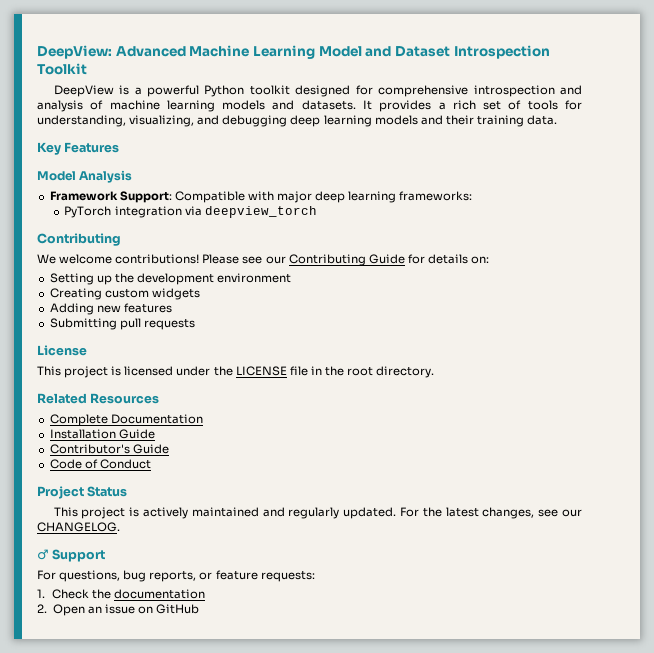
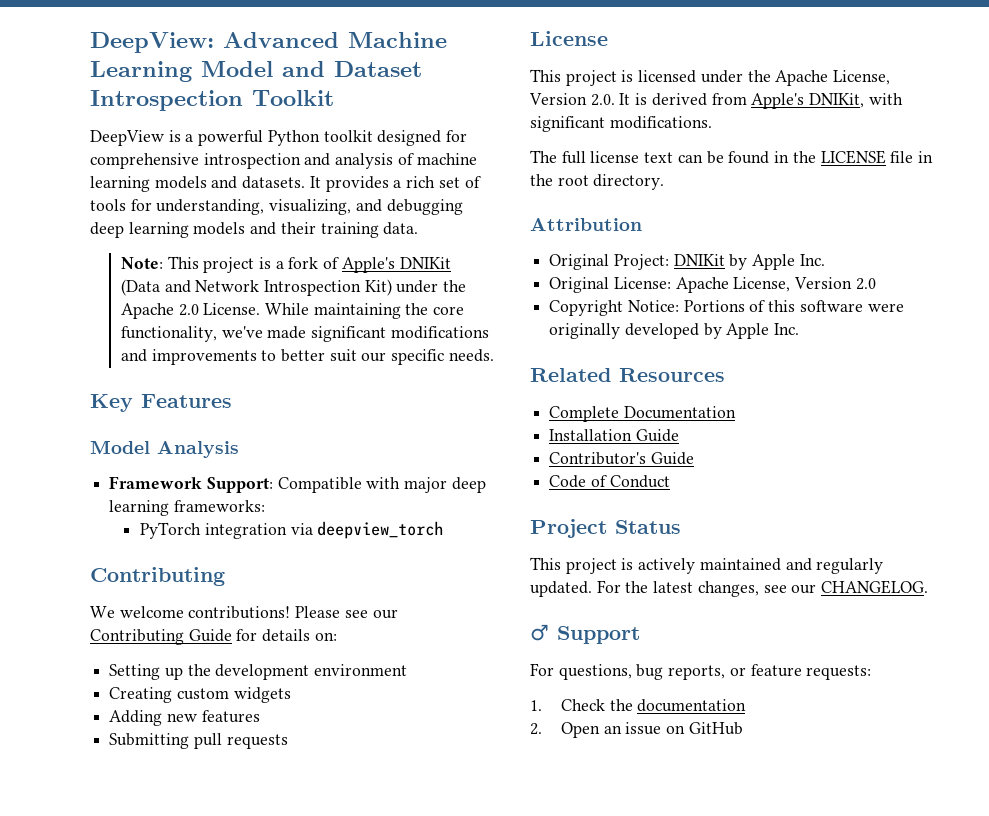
(558, 120) none -> [120,256,451,273] [120,279,467,296] [120,303,465,319] [120,326,489,342] [120,349,494,365] // Note: This project is a fork of Apple's DNIKit (Data and Network Introspection Kit) under the Apache 2.0 License. While maintaining the core functionality, we've made significant modifications and improvements to better suit our specific needs.
(233, 371) none -> [775,70,891,86] [529,93,903,109] [530,116,712,132] [530,150,816,164] Apache License, Version 2.0. It is derived from Apple's DNIKit, with significant modifications. // The full license text can be found in the
(435, 372) none -> [530,218,642,231] [549,254,825,270] [549,277,876,293] [549,300,904,316] [549,323,800,339] // Attribution // Original Project: DNIKit by Apple Inc. // Original License: Apache License, Version 2.0 // Copyright Notice: Portions of this software were originally developed by Apple Inc.

